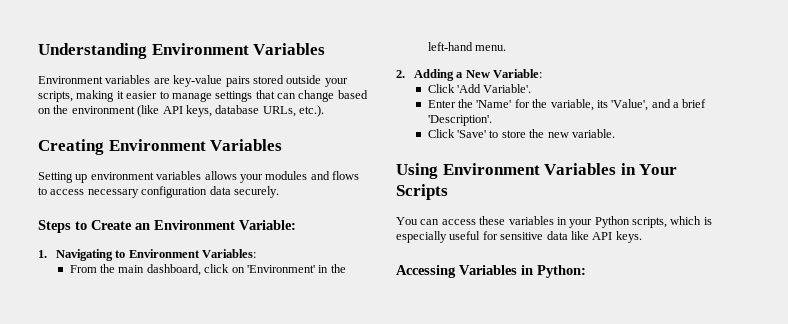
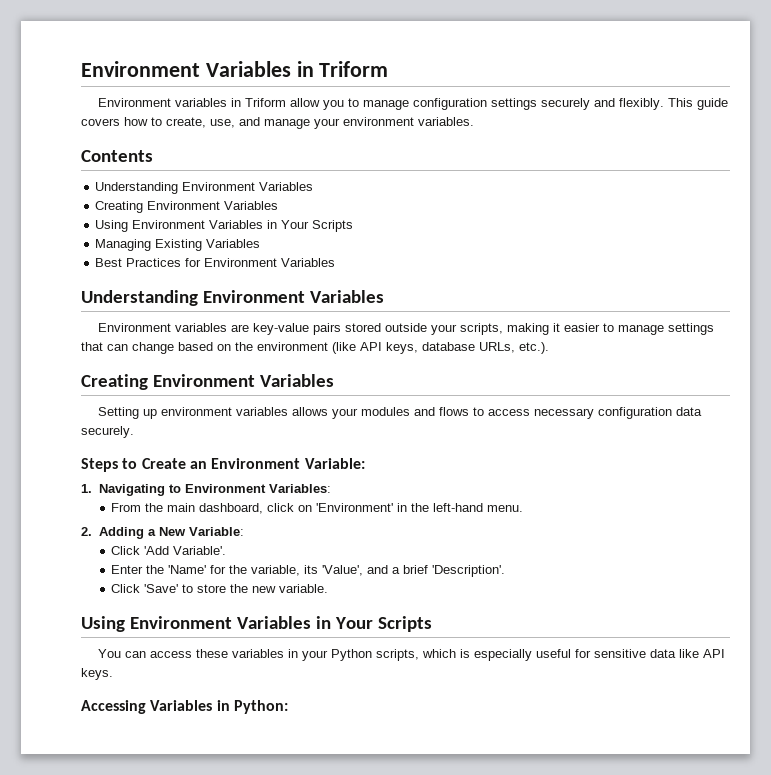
(38, 51) none -> [81,61,389,77] [98,98,729,110] [81,117,474,129] [81,150,153,162] [95,182,314,194] [95,201,279,213] [95,220,354,232] [95,239,261,251] [95,258,336,267] Environment Variables in Triform // Environment variables in Triform allow you to manage configuration settings securely and flexibly. This guide covers how to create, use, and manage your environment variables. // Contents // Understanding Environment Variables // Creating Environment Variables // Using Environment Variables in Your Scripts // Managing Existing Variables // Best Practices for Environment Variables //

